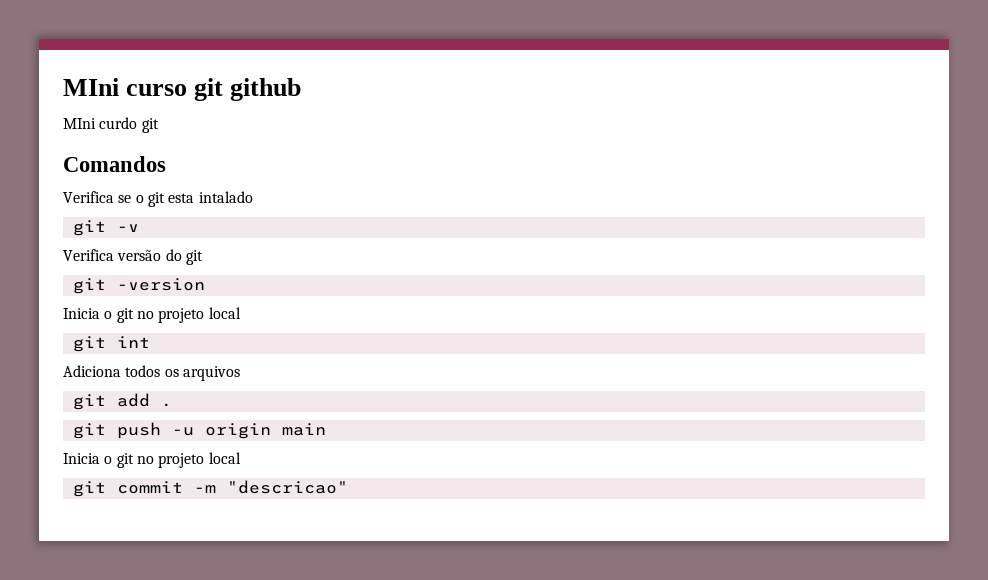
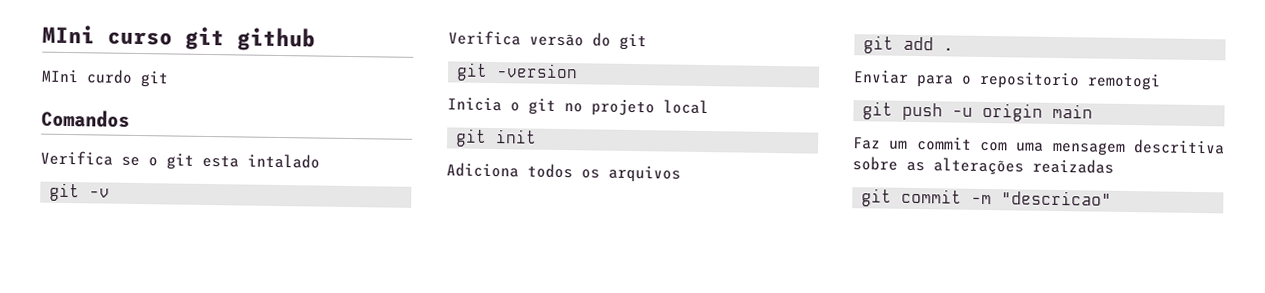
[116,336,150,348] int -> [496,129,538,144] init
(172, 405) none -> [853,70,1161,91] // Enviar para o repositorio remotogi
[63,452,241,468] Inicia o git no projeto local -> [852,137,1225,156] [852,156,1114,176] Faz um commit com uma mensagem descritiva sobre as alterações reaizadas

